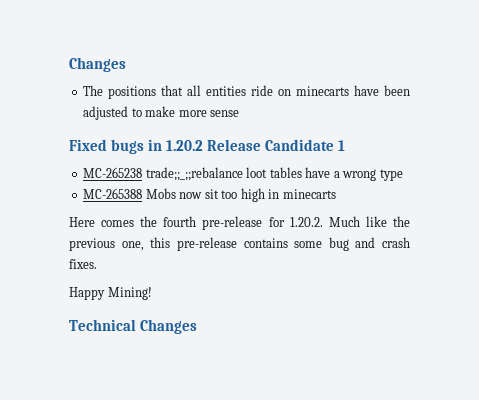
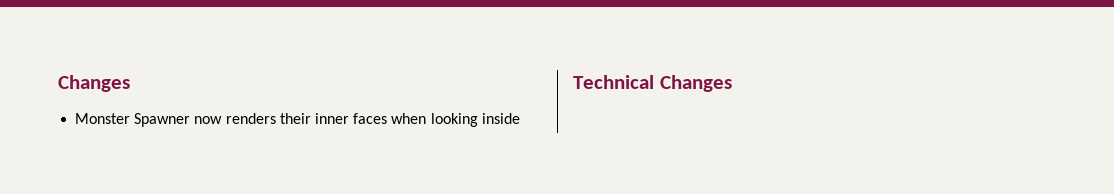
[83,85,410,99] [83,106,240,120] [69,139,346,154] [83,167,403,181] [83,188,336,202] [69,216,410,230] [69,237,410,251] [69,259,97,269] [69,287,152,300] The positions that all entities ride on minecarts have been adjusted to make more sense // Fixed bugs in 1.20.2 Release Candidate 1 // MC-265238 trade;;_;;rebalance loot tables have a wrong type // MC-265388 Mobs now sit too high in minecarts // Here comes the fourth pre-release for 1.20.2. Much like the previous one, this pre-release contains some bug and crash fixes. // Happy Mining! -> [75,113,520,127] Monster Spawner now renders their inner faces when looking inside

